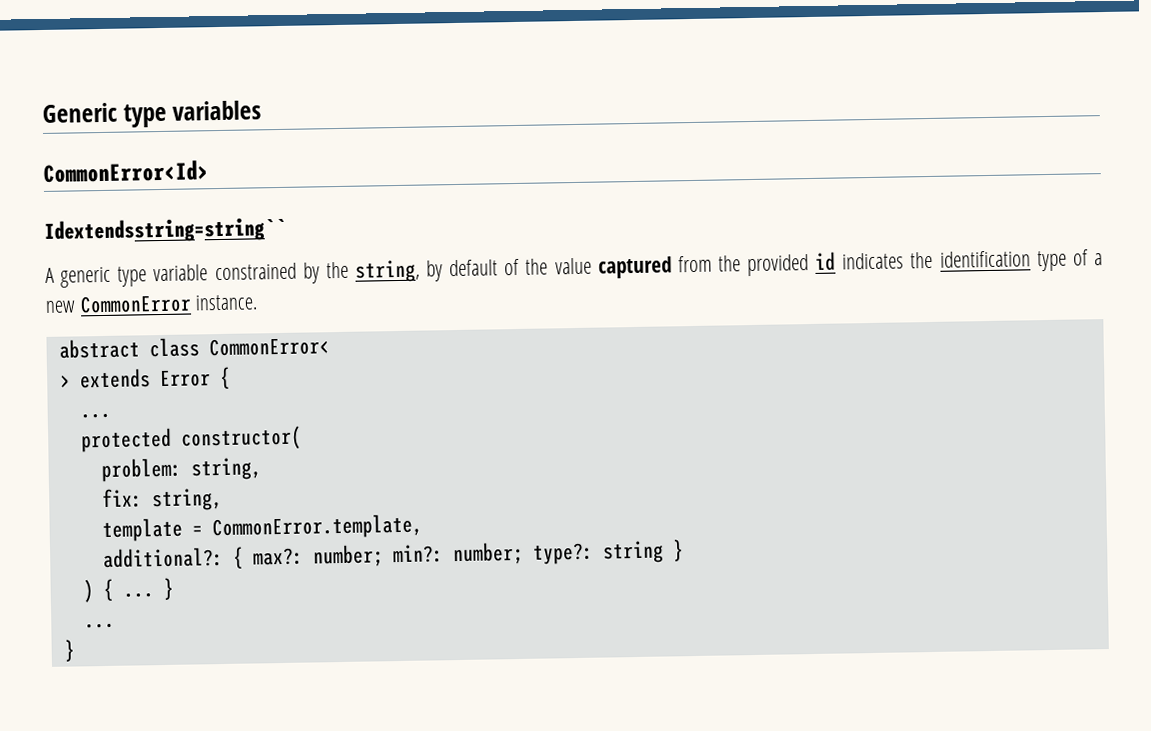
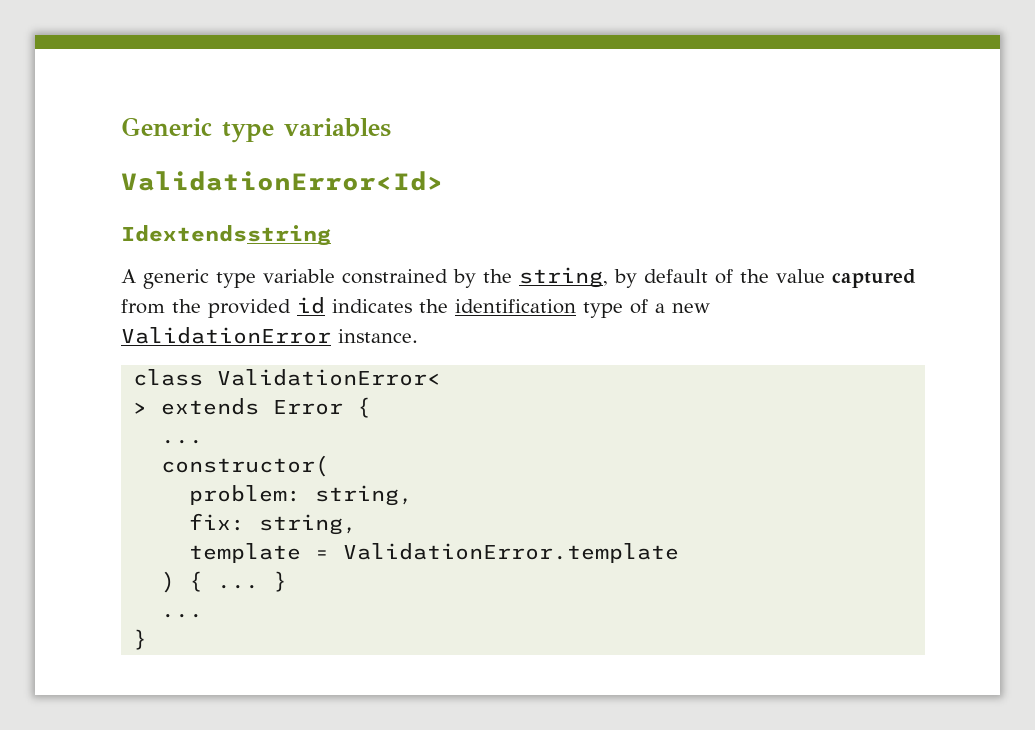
[43,160,209,183] [44,216,287,244] CommonError<Id> // Idextendsstring=string`` -> [121,171,444,191] [121,225,331,246] ValidationError<Id> // Idextendsstring
[79,294,192,314] CommonError -> [121,327,331,344] ValidationError
[58,337,330,359] abstract class CommonError< -> [133,369,442,386] class ValidationError<
[80,427,172,453] protected -> (204, 441) none
[211,513,423,541] [102,539,684,569] CommonError.template, // additional?: { max?: number; min?: number; type?: string } -> [343,543,680,563] ValidationError.template

